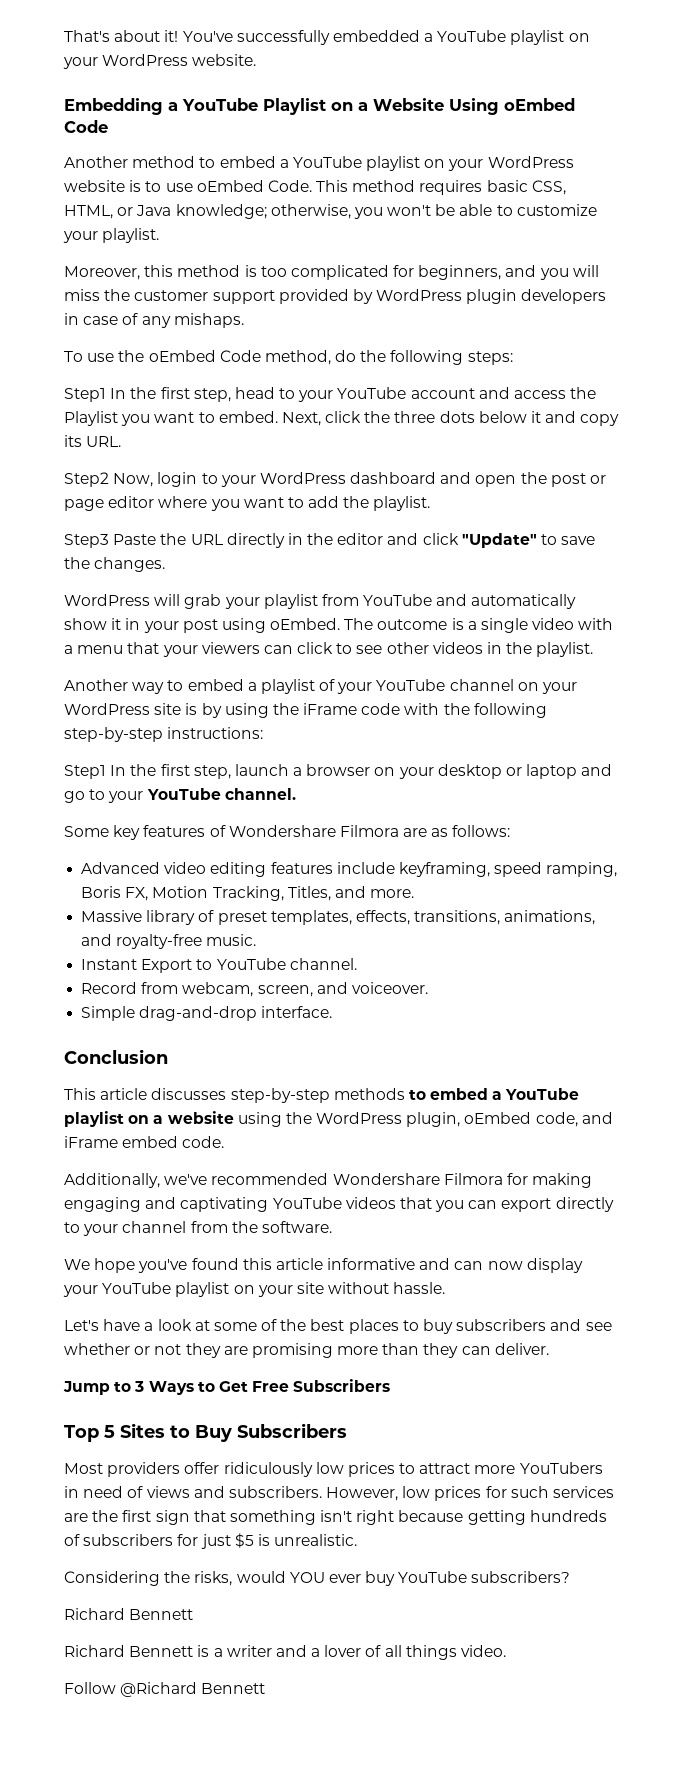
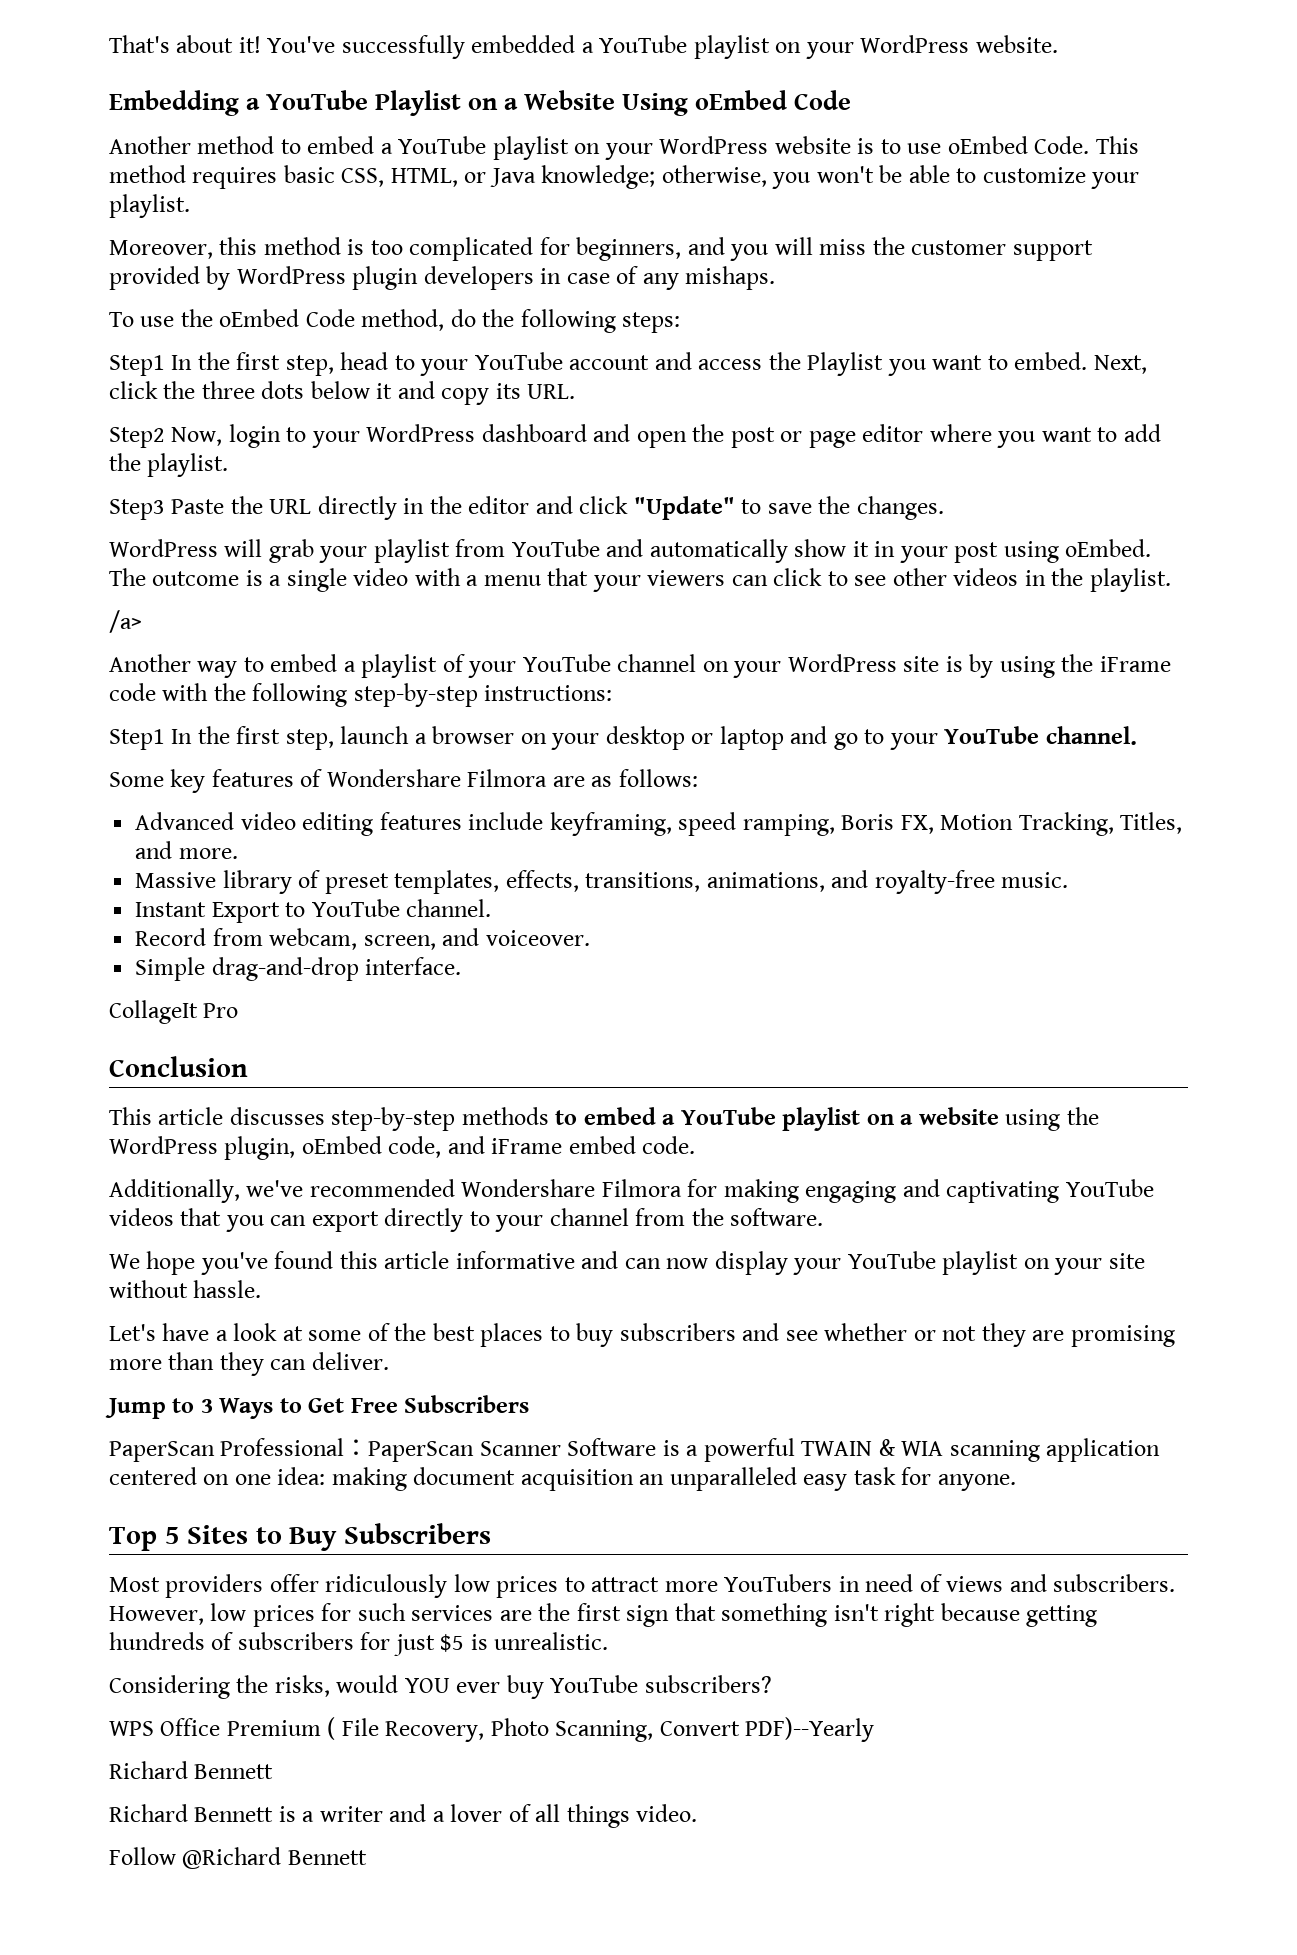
(594, 649) none -> [109,610,142,633] // /a>
(333, 1012) none -> [109,1000,239,1024] // CollageIt Pro
(391, 1385) none -> [109,1438,1161,1462] [109,1467,1016,1491] // PaperScan Professional：PaperScan Scanner Software is a powerful TWAIN & WIA scanning application centered on one idea: making document acquisition an unparalleled easy task for anyone.
(571, 1577) none -> [109,1717,875,1742] // WPS Office Premium ( File Recovery, Photo Scanning, Convert PDF)--Yearly

